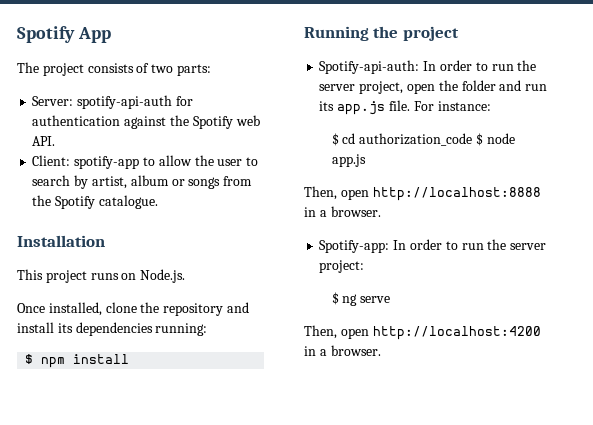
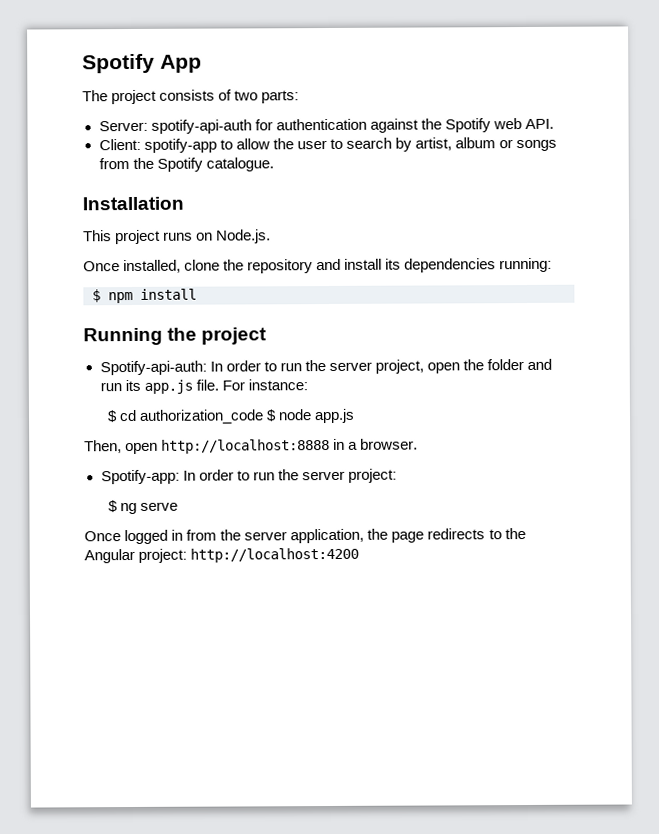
[304,325,541,340] [304,345,381,356] Then, open http://localhost:4200 in a browser. -> [84,528,526,545] [84,547,360,564] Once logged in from the server application, the page redirects to the Angular project: http://localhost:4200

